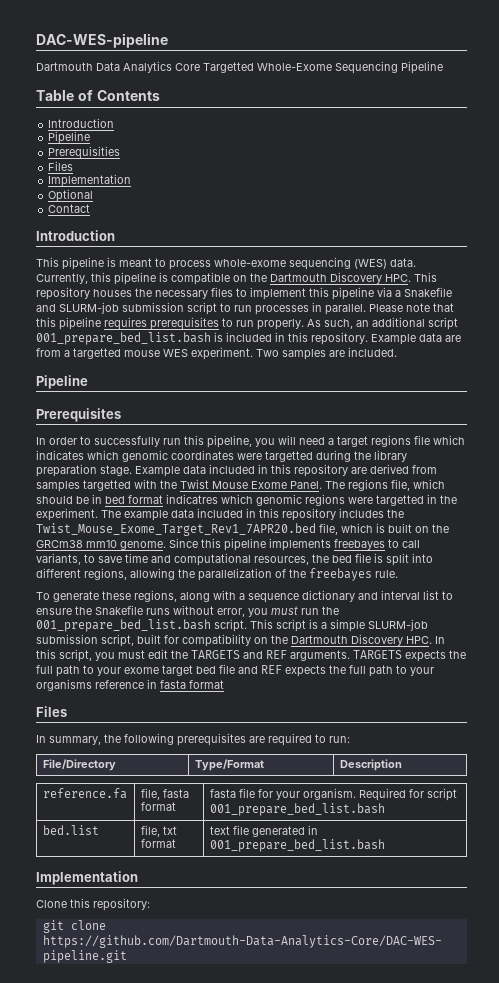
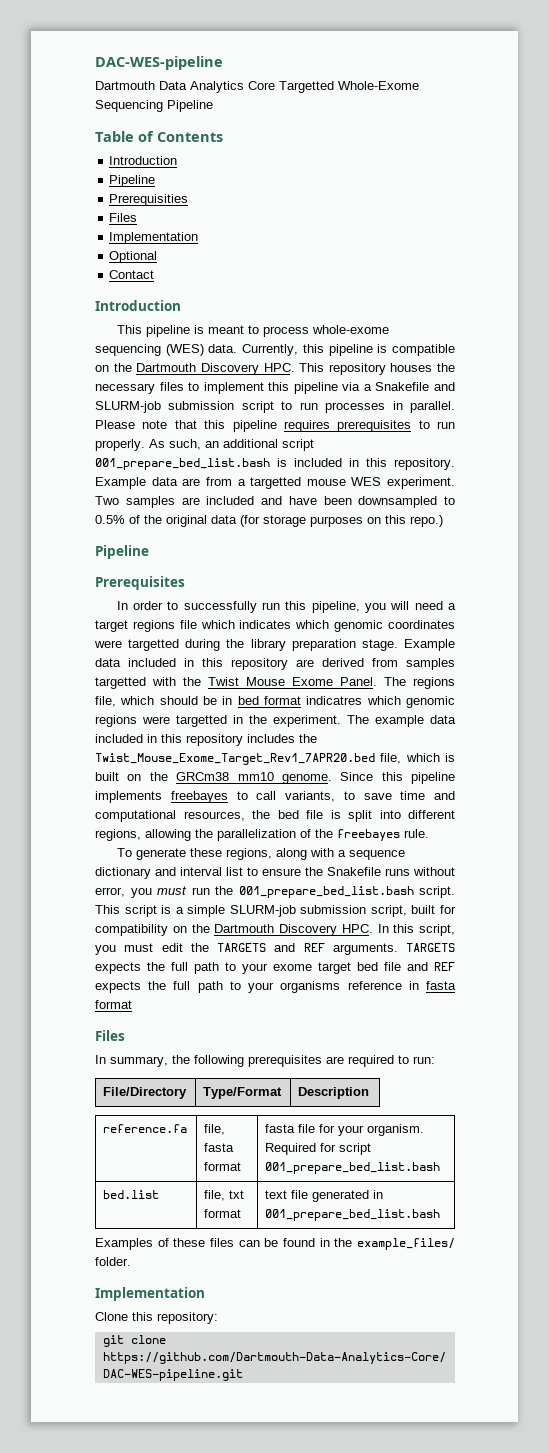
[348,347,397,357] included. -> [206,496,455,508] [95,515,443,527] included and have been downsampled to 0.5% of the original data (for storage purposes on this repo.)
(385, 845) none -> [95,1238,455,1250] [95,1257,131,1266] // Examples of these files can be found in the example_files/ folder.

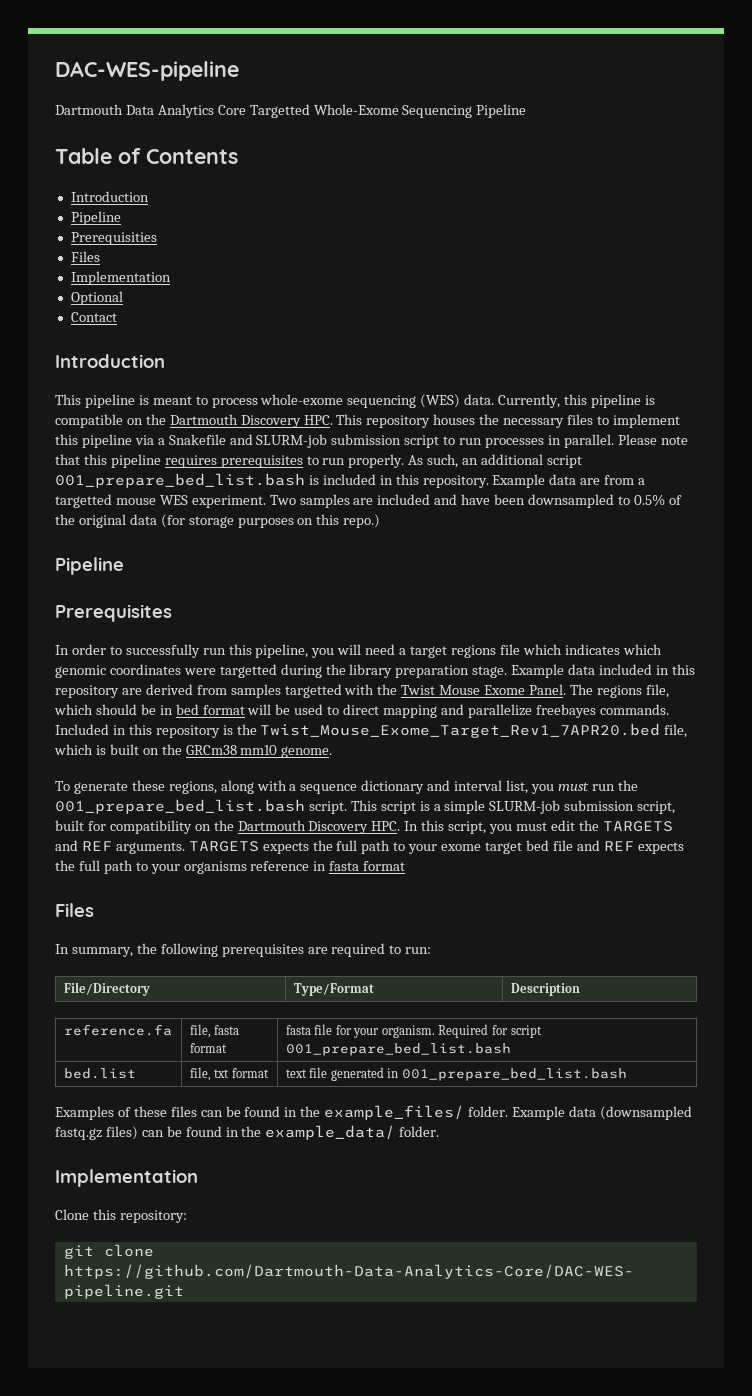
[306,696,455,708] [95,715,456,727] [95,734,295,746] indicatres which genomic regions were targetted in the experiment. The example data included in this repository includes -> [247,704,669,718] [55,724,233,738] will be used to direct mapping and parallelize freebayes commands. Included in this repository is
[340,772,455,784] [95,791,455,803] [95,810,455,822] [95,829,429,841] Since this pipeline implements freebayes to call variants, to save time and computational resources, the bed file is split into different regions, allowing the parallelization of the freebayes rule. -> (333, 752) none
[226,867,455,876] [95,887,125,897] list to ensure the Snakefile runs without error, -> [506,780,529,794] list,
(131, 1261) none -> [512,1106,692,1120] [55,1125,440,1140] Example data (downsampled fastq.gz files) can be found in the example_data/ folder.

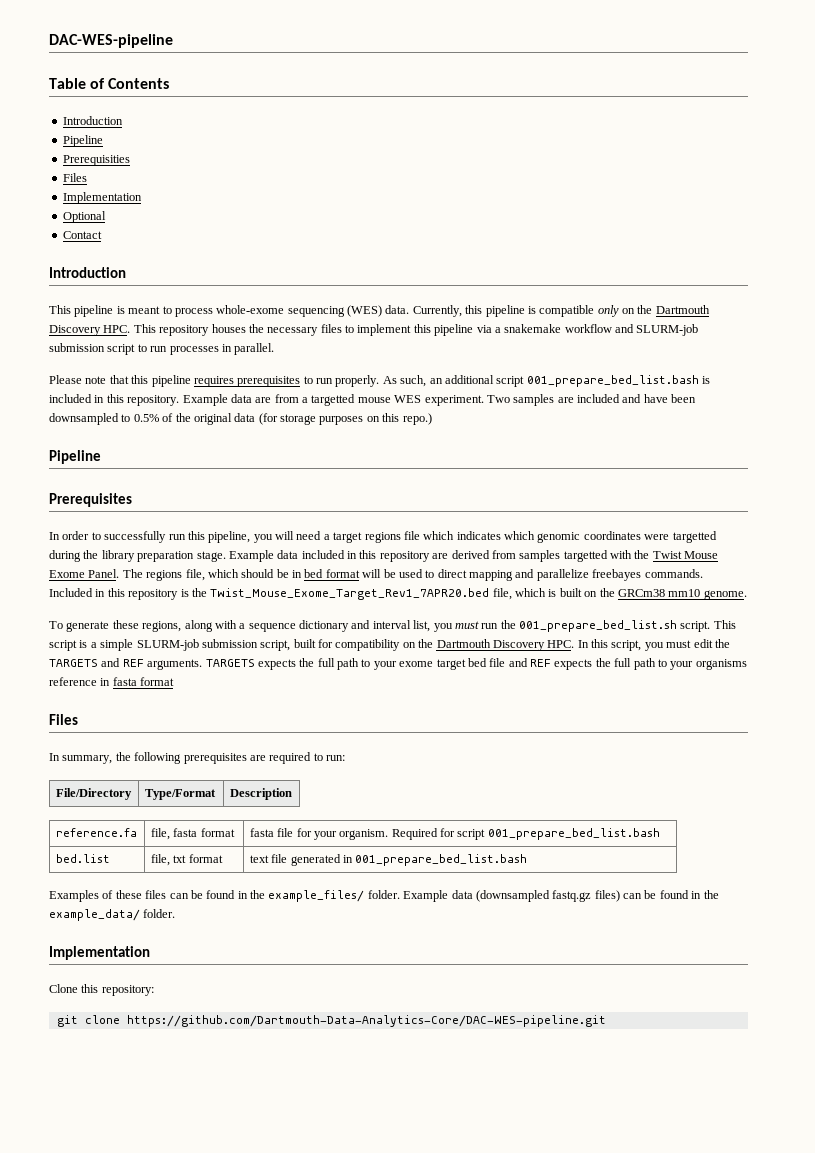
[55,104,527,118] // Dartmouth Data Analytics Core Targetted Whole-Exome Sequencing Pipeline -> (173, 41) none
(123, 421) none -> [597,305,619,317] only
[168,434,226,445] Snakefile -> [504,324,612,333] snakemake workflow
(614, 441) none -> (275, 349) //
[55,799,305,814] 001_prepare_bed_list.bash -> [519,620,677,632] 001_prepare_bed_list.sh

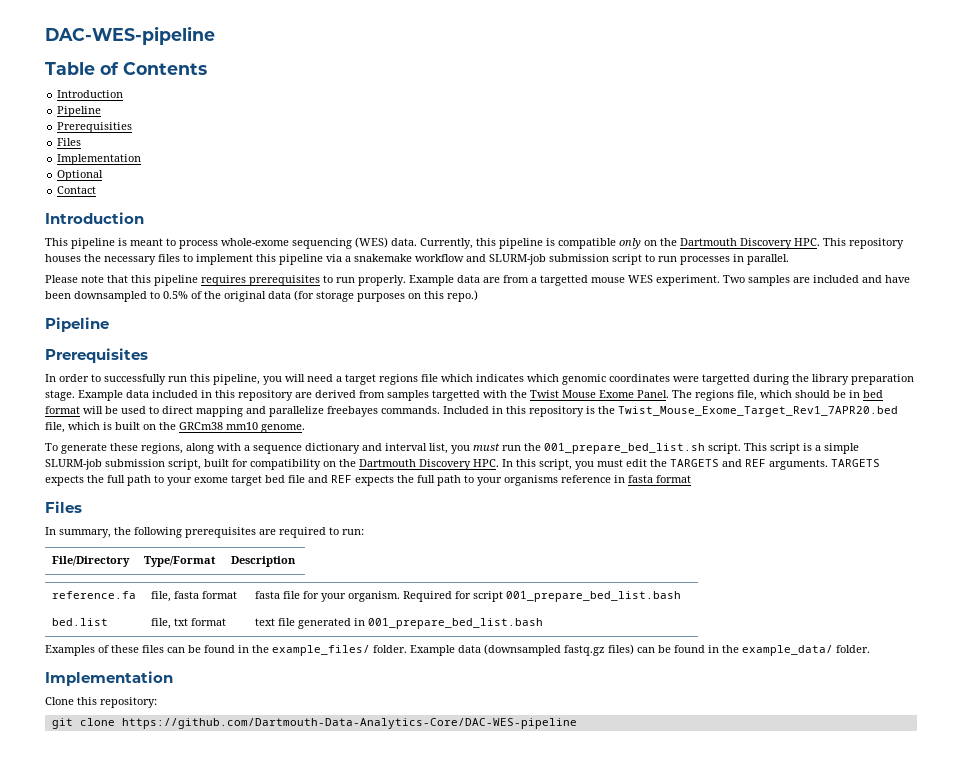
[382,375,710,387] [49,394,180,406] As such, an additional script 001_prepare_bed_list.bash is included in this repository. -> (406, 280) none
[126,1015,606,1027] https://github.com/Dartmouth-Data-Analytics-Core/DAC-WES-pipeline.git -> [121,718,577,729] https://github.com/Dartmouth-Data-Analytics-Core/DAC-WES-pipeline

